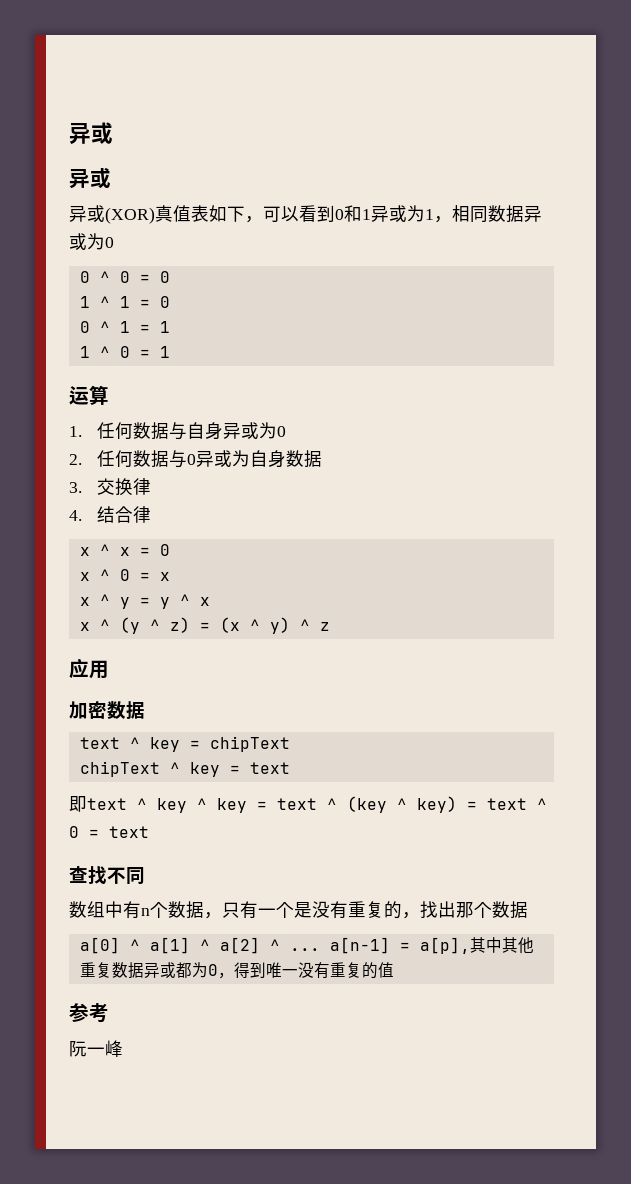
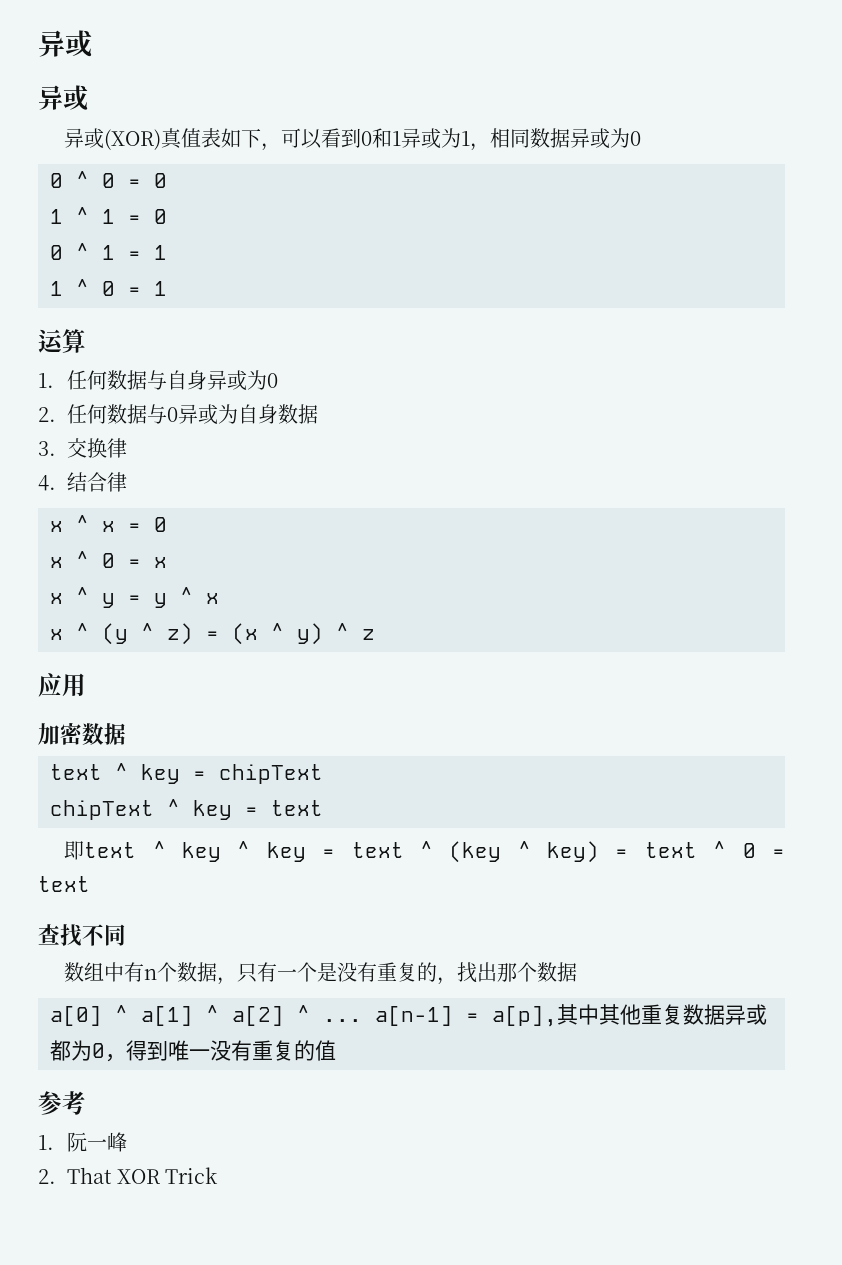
(109, 1013) none -> [38,1135,54,1150] 1.
(123, 1048) none -> [38,1167,218,1184] // 2. That XOR Trick

